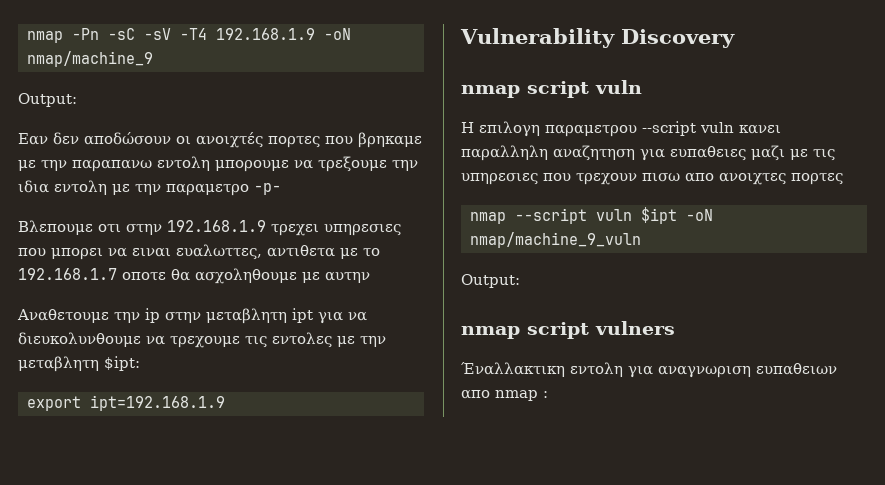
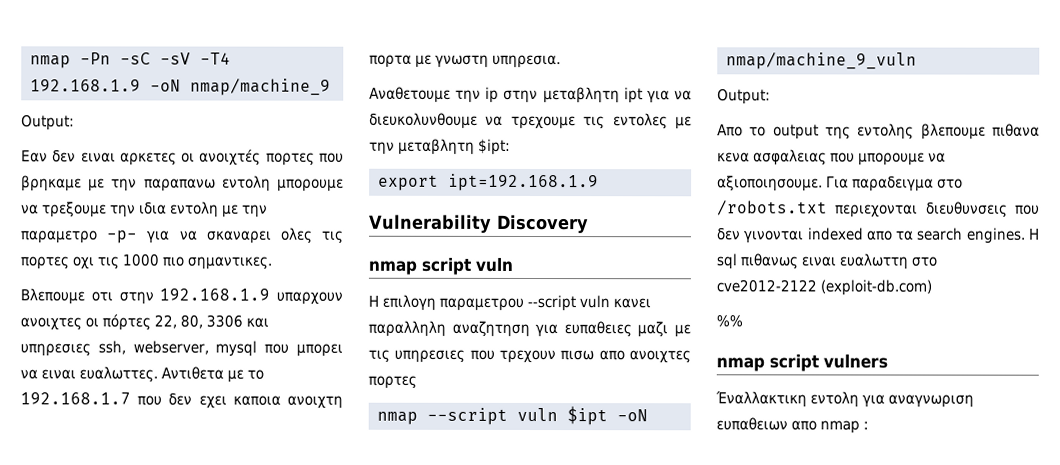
[84,132,171,145] αποδώσουν -> [80,152,177,166] ειναι αρκετες
[18,220,401,236] // Βλεπουμε οτι στην 192.168.1.9 τρεχει υπηρεσιες -> [146,227,344,244] [20,253,273,270] [20,288,343,305] [20,314,270,331] [20,340,258,357] για να σκαναρει ολες τις πορτες οχι τις 1000 πιο σημαντικες. // Βλεπουμε οτι στην 192.168.1.9 υπαρχουν ανοιχτες οι πόρτες 22, 80, 3306 και υπηρεσιες ssh, webserver, mysql
[176,244,335,260] ευαλωττες, αντιθετα -> [79,366,225,383] ευαλωττες. Αντιθετα
[122,268,370,284] οποτε θα ασχοληθουμε με αυτην -> [137,392,343,409] [369,54,562,69] που δεν εχει καποια ανοιχτη πορτα με γνωστη υπηρεσια.
(520, 281) none -> [717,123,1040,140] [717,149,947,166] [717,175,964,192] [717,200,1040,218] [716,227,1040,244] [716,253,938,270] [716,279,933,296] [716,314,743,328] // Απο το output της εντολης βλεπουμε πιθανα κενα ασφαλειας που μπορουμε να αξιοποιησουμε. Για παραδειγμα στο /robots.txt περιεχονται διευθυνσεις που δεν γινονται indexed απο τα search engines. Η sql πιθανως ειναι ευαλωττη στο cve2012-2122 (exploit-db.com) // %%

